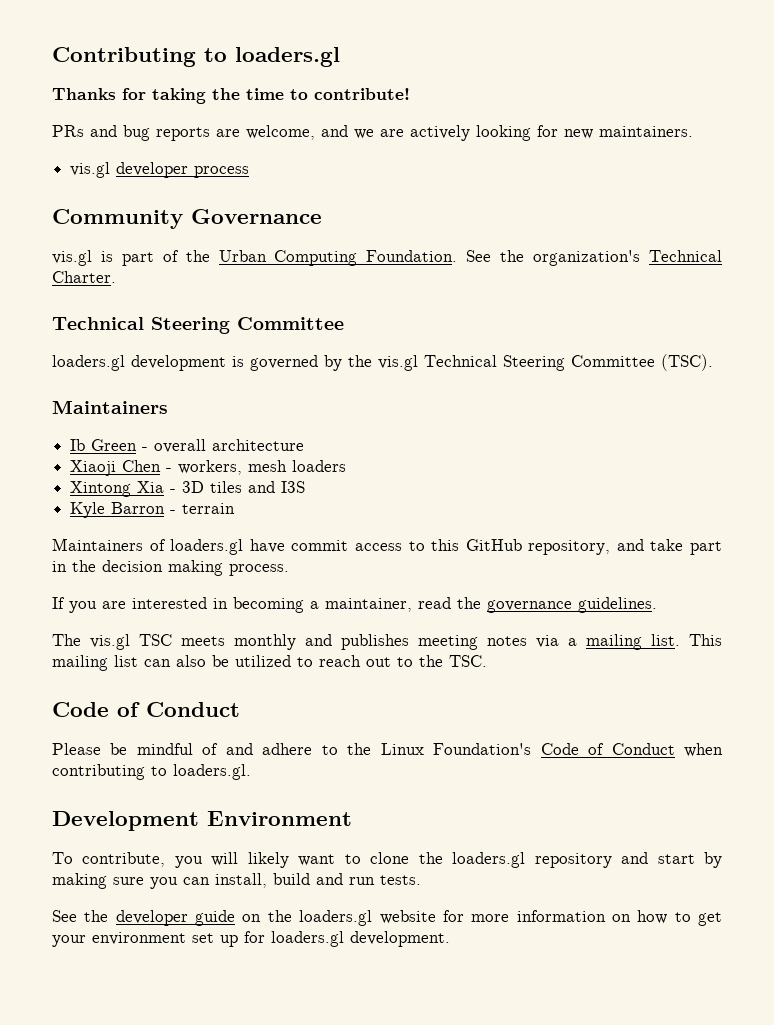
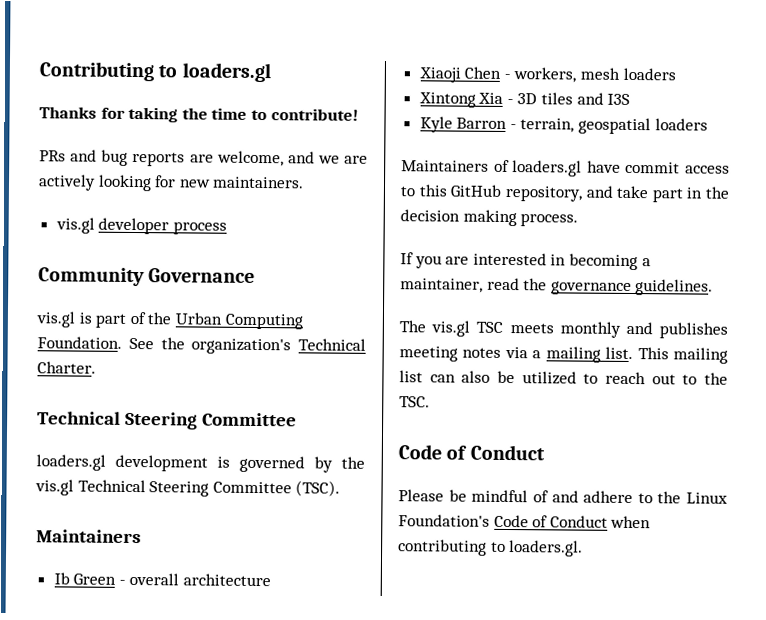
[182,503,236,514] terrain -> [520,117,708,135] terrain, geospatial loaders
[52,811,352,831] [52,852,722,868] [52,873,421,889] [52,910,722,926] [52,931,450,947] // Development Environment // To contribute, you will likely want to clone the loaders.gl repository and start by making sure you can install, build and run tests. // See the developer guide on the loaders.gl website for more information on how to get your environment set up for loaders.gl development. -> (584, 548) none

